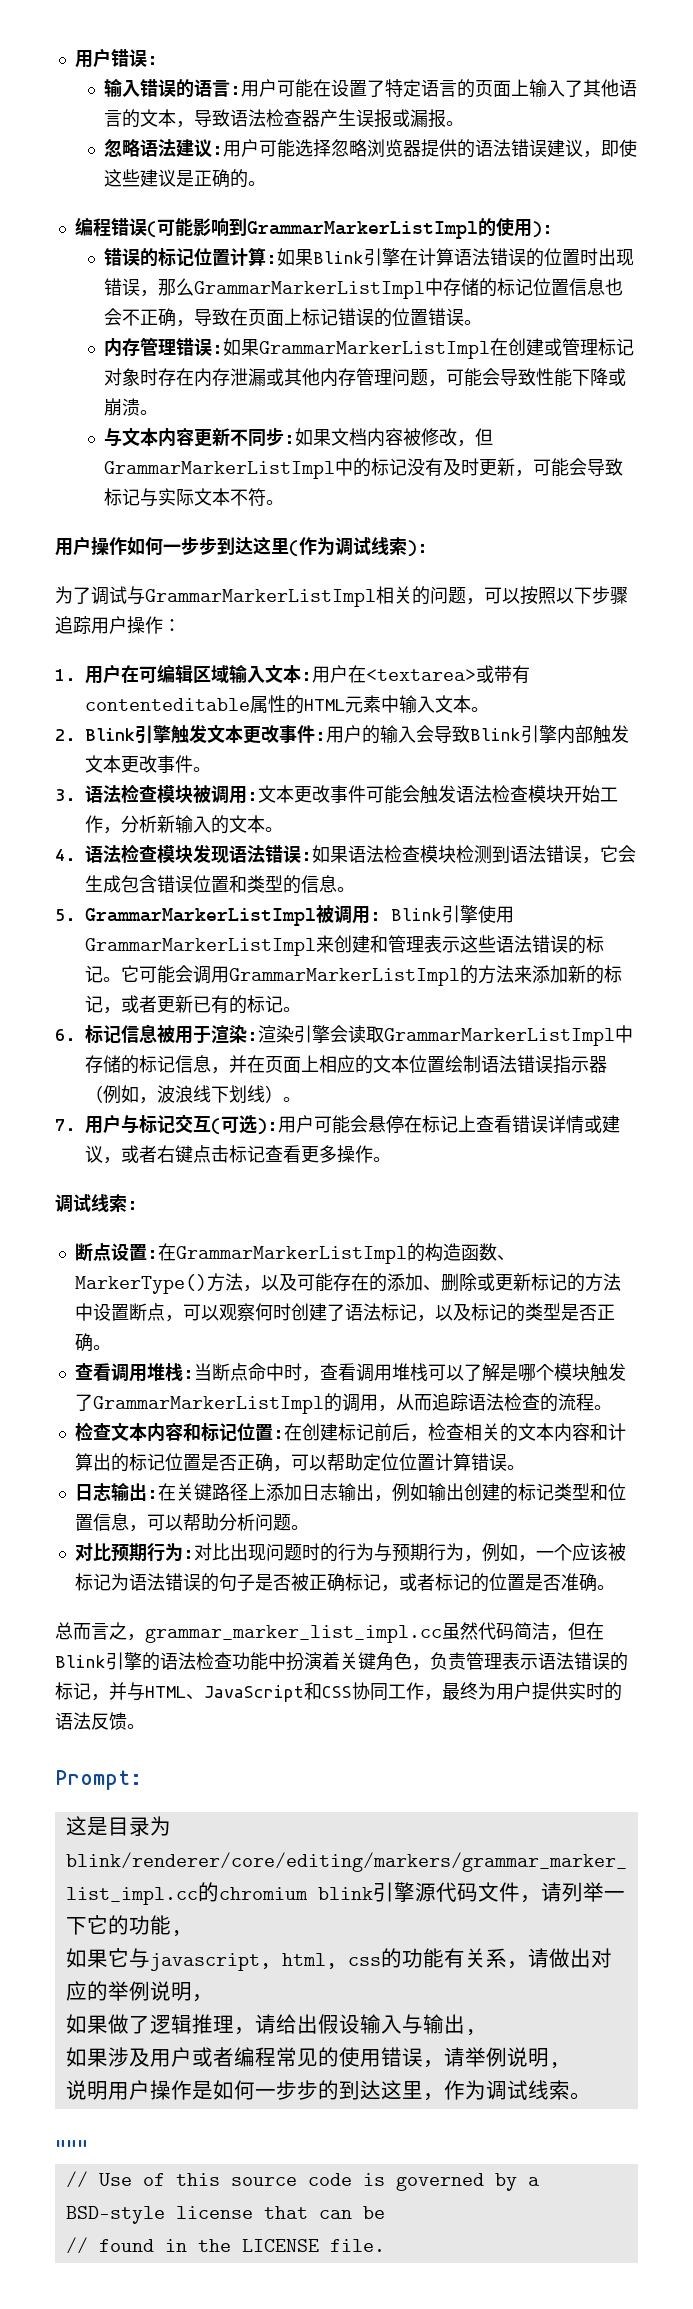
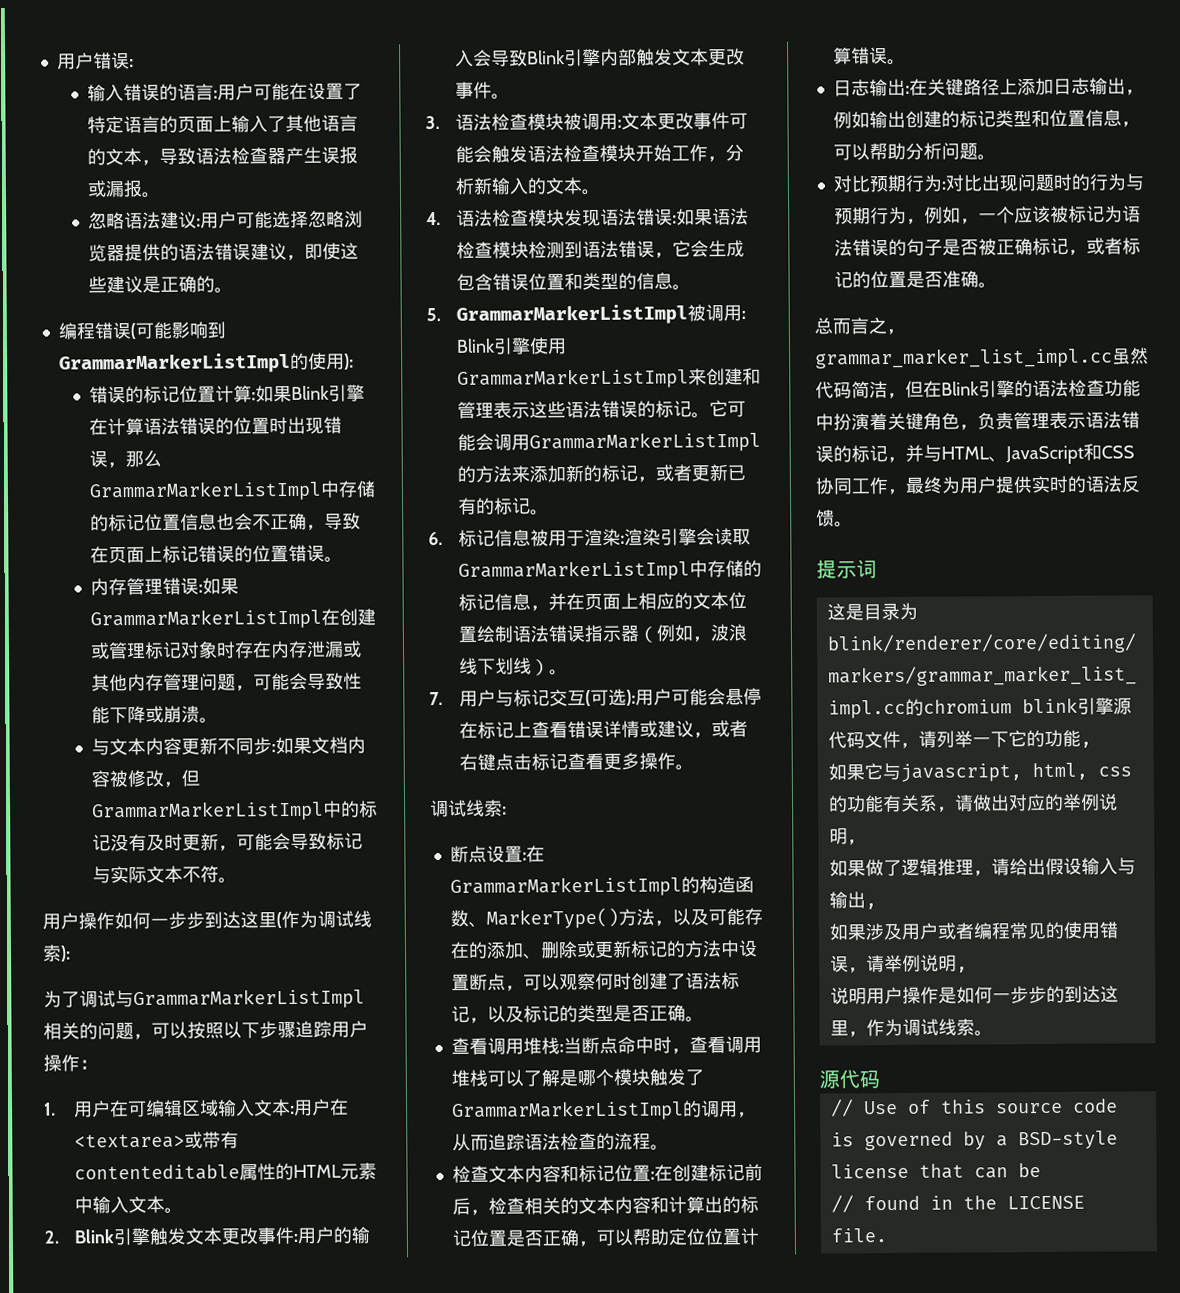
[55,1770,142,1790] Prompt: -> [816,559,877,579] 提示词
[55,2140,88,2156] """ -> [819,1069,880,1089] 源代码

